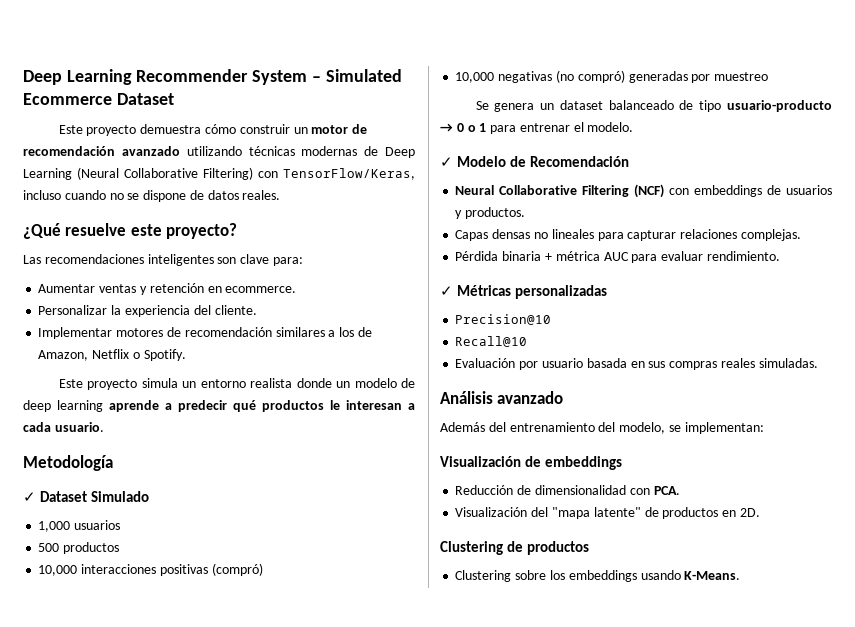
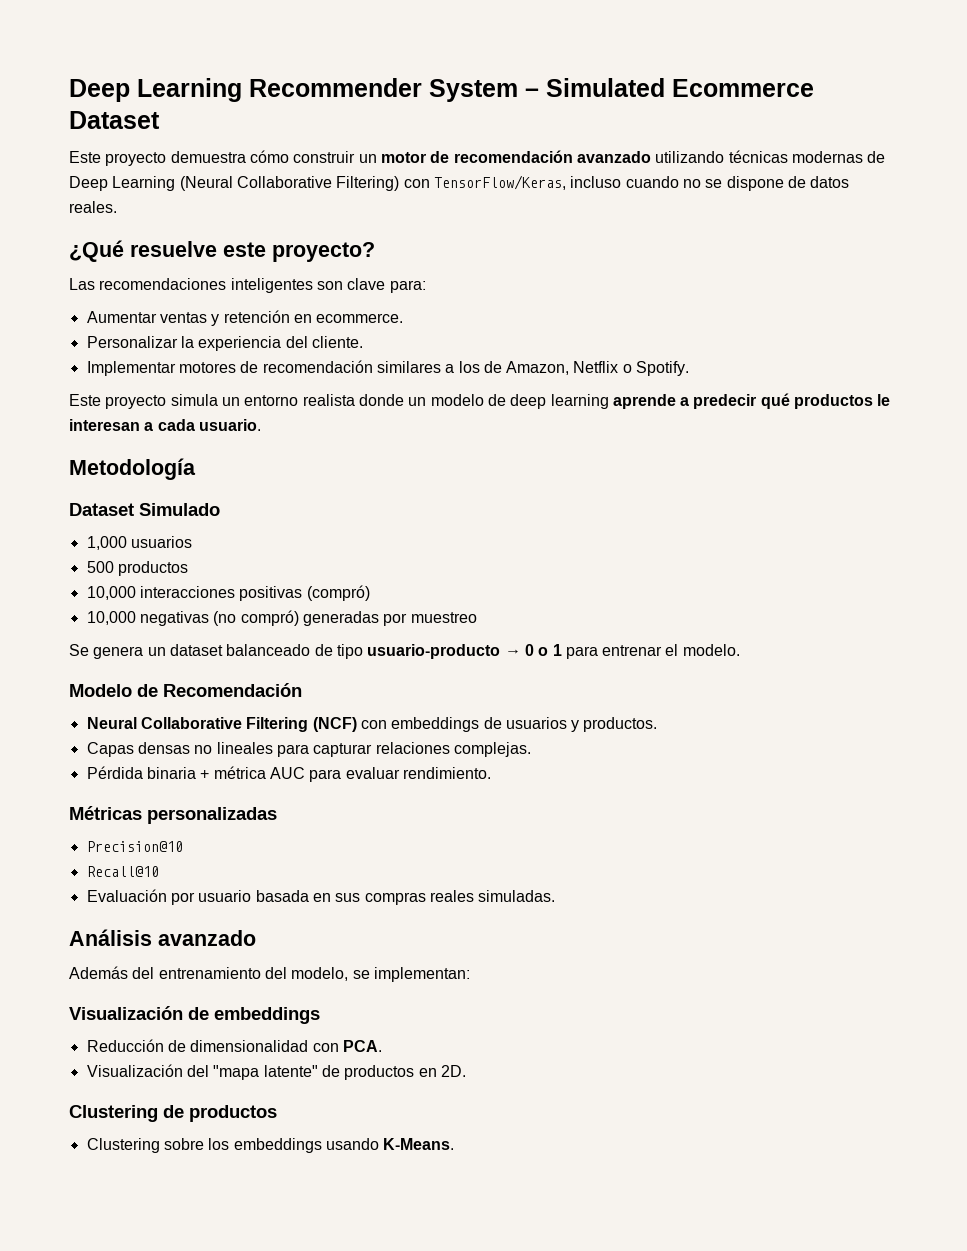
[23,492,36,502] ✓ -> (196, 469) none
[440,157,453,167] ✓ -> (740, 650) none
[440,286,453,296] ✓ -> (491, 773) none

